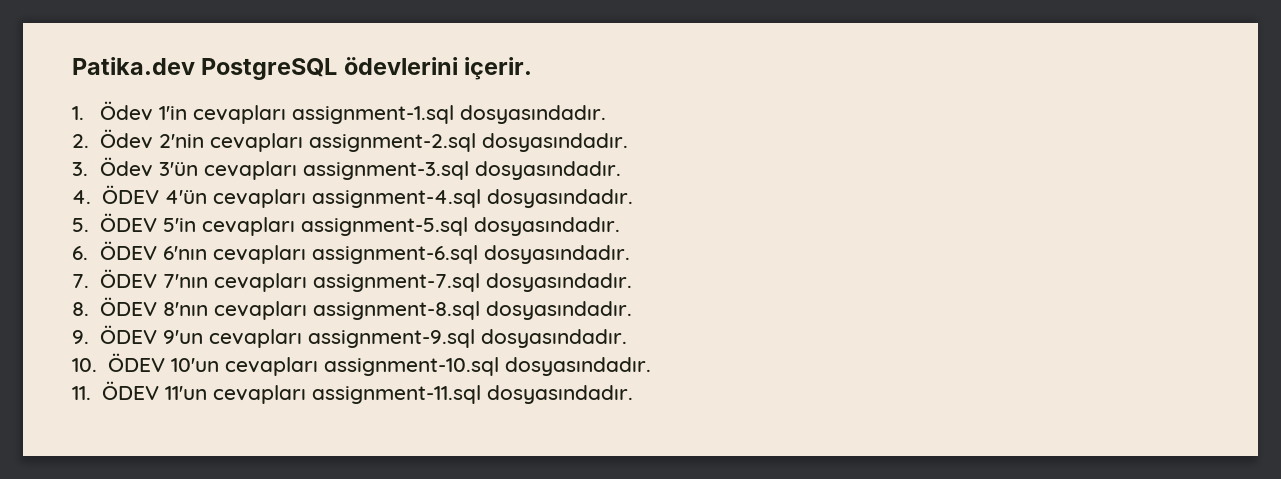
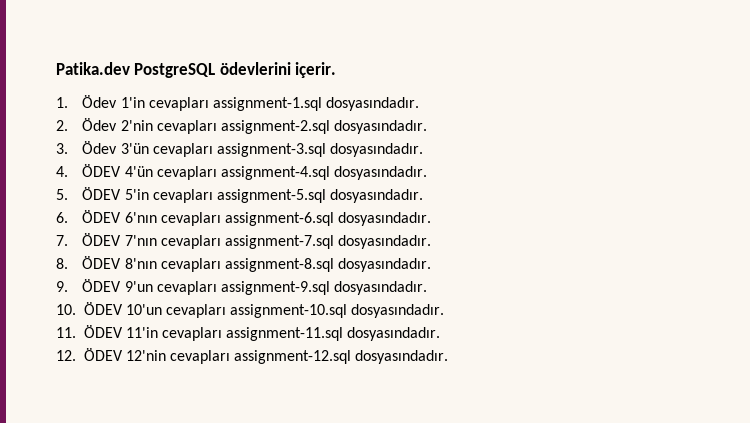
[164,386,207,400] 11'un -> [125,327,158,338] 11'in
(633, 394) none -> [56,348,449,364] // 12. ÖDEV 12'nin cevapları assignment-12.sql dosyasındadır.

